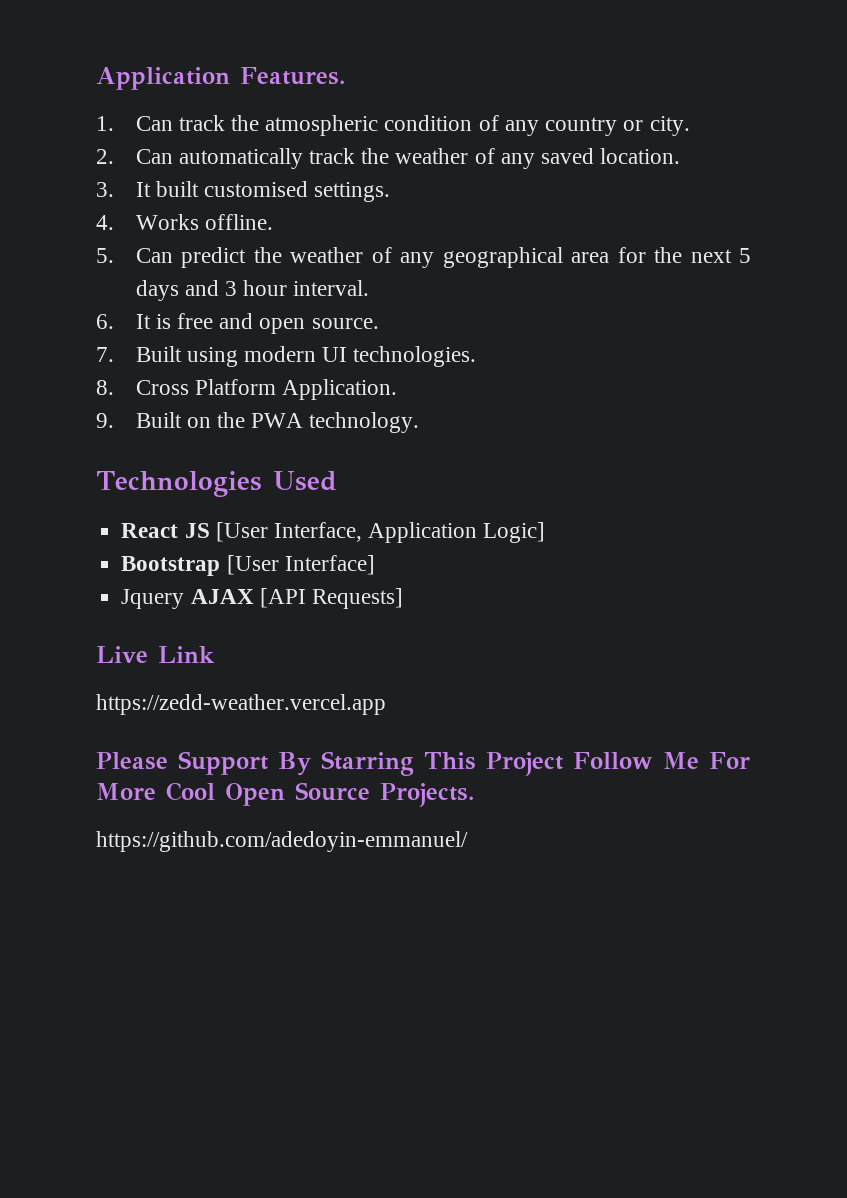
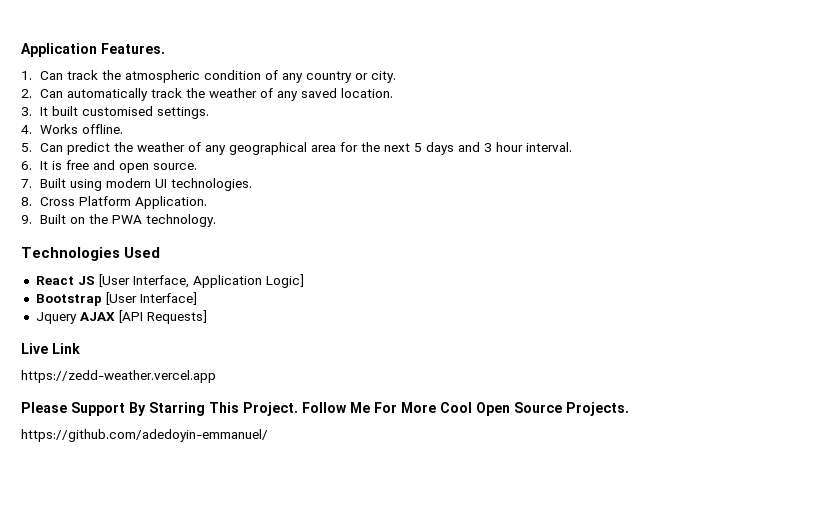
[486,752,563,776] Project -> [243,402,298,416] Project.

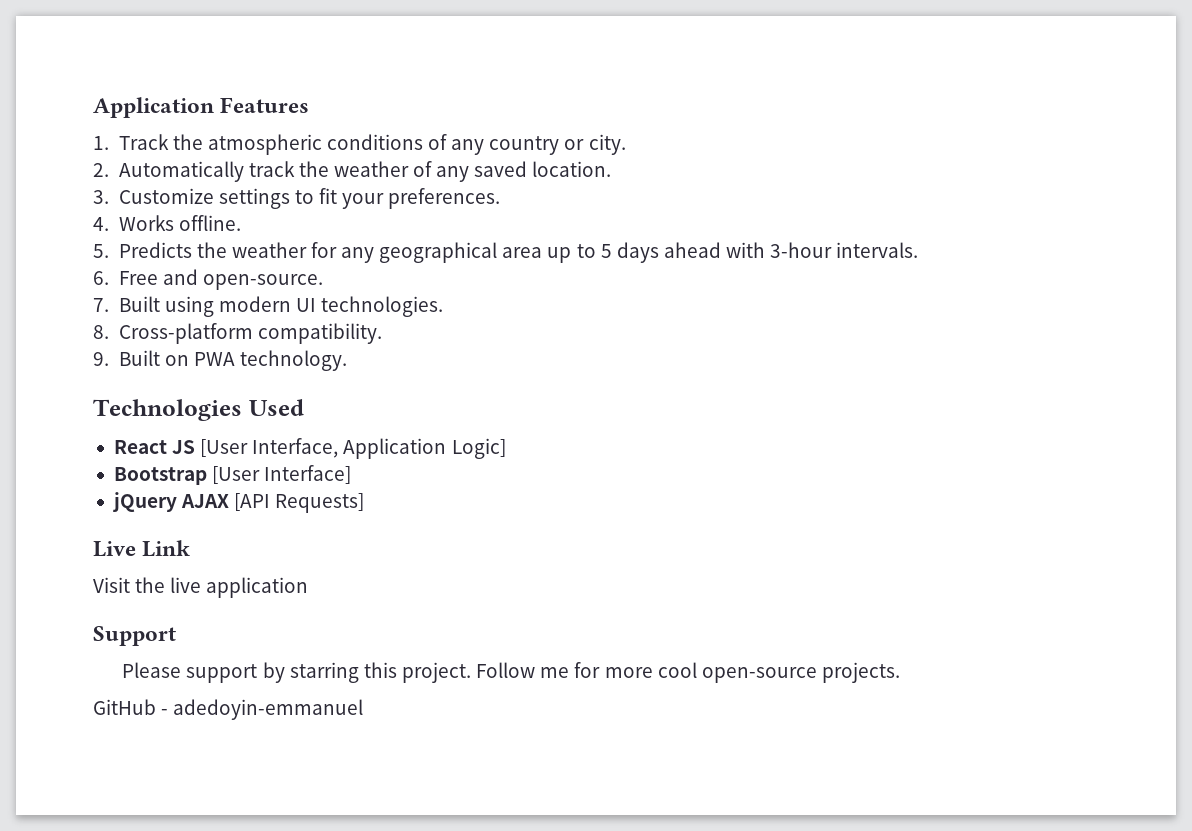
[21,43,165,57] Application Features. -> [93,97,310,118] Application Features
[39,70,98,80] Can track -> [118,134,169,150] Track
[203,70,261,80] condition -> [326,134,423,150] conditions
[39,88,148,101] Can automatically -> [118,161,244,182] Automatically
[39,106,209,119] It built customised settings. -> [118,188,501,209] Customize settings to fit your preferences.
[39,142,201,155] Can predict the weather of -> [118,242,337,258] Predicts the weather for
[339,142,572,155] [21,160,197,173] for the next 5 days and 3 hour interval. // 6. It is free and open source. -> [547,242,919,263] [93,269,323,290] up to 5 days ahead with 3-hour intervals. // 6. Free and open-source.
[39,196,207,209] Cross Platform Application. -> [118,323,382,344] Cross-platform compatibility.
[88,214,108,224] the -> (189, 360) none
[35,312,77,324] Jquery -> [111,492,177,512] jQuery
[21,370,216,383] [21,402,629,416] [21,429,268,442] https://zedd-weather.vercel.app // Please Support By Starring This Project. Follow Me For More Cool Open Source Projects. // https://github.com/adedoyin-emmanuel/ -> [93,577,309,598] [93,626,176,646] [122,662,900,683] [93,699,364,720] Visit the live application // Support // Please support by starring this project. Follow me for more cool open-source projects. // GitHub - adedoyin-emmanuel

